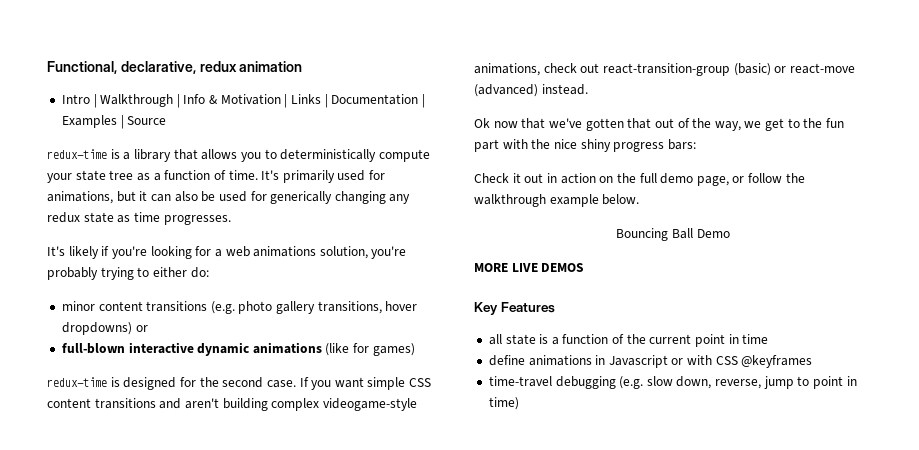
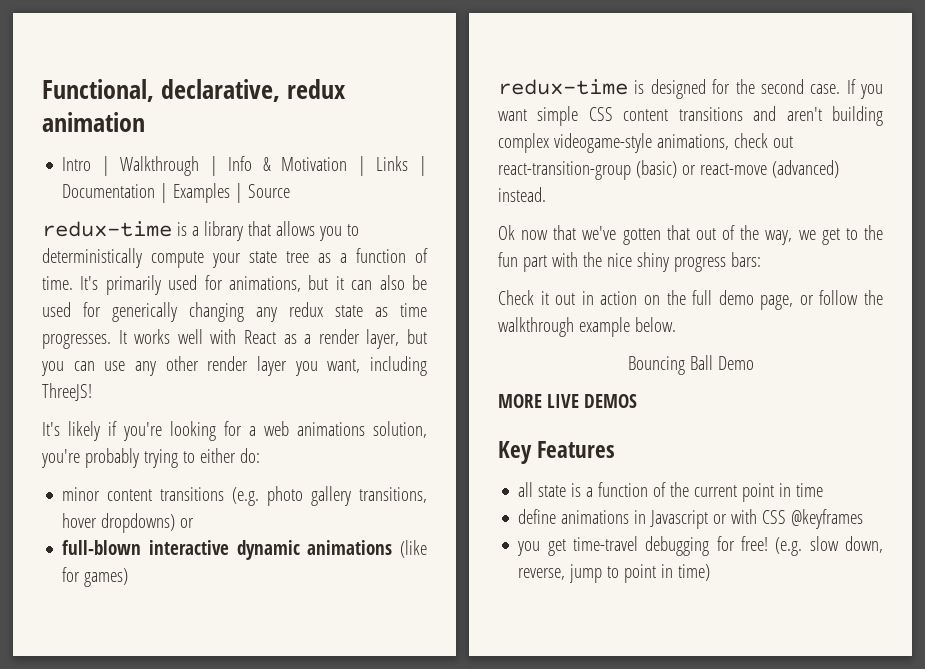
(231, 220) none -> [118,329,428,349] [41,356,427,376] [42,383,92,401] It works well with React as a render layer, but you can use any other render layer you want, including ThreeJS!
[488,376,616,389] time-travel debugging -> [517,536,769,556] you get time-travel debugging for free!

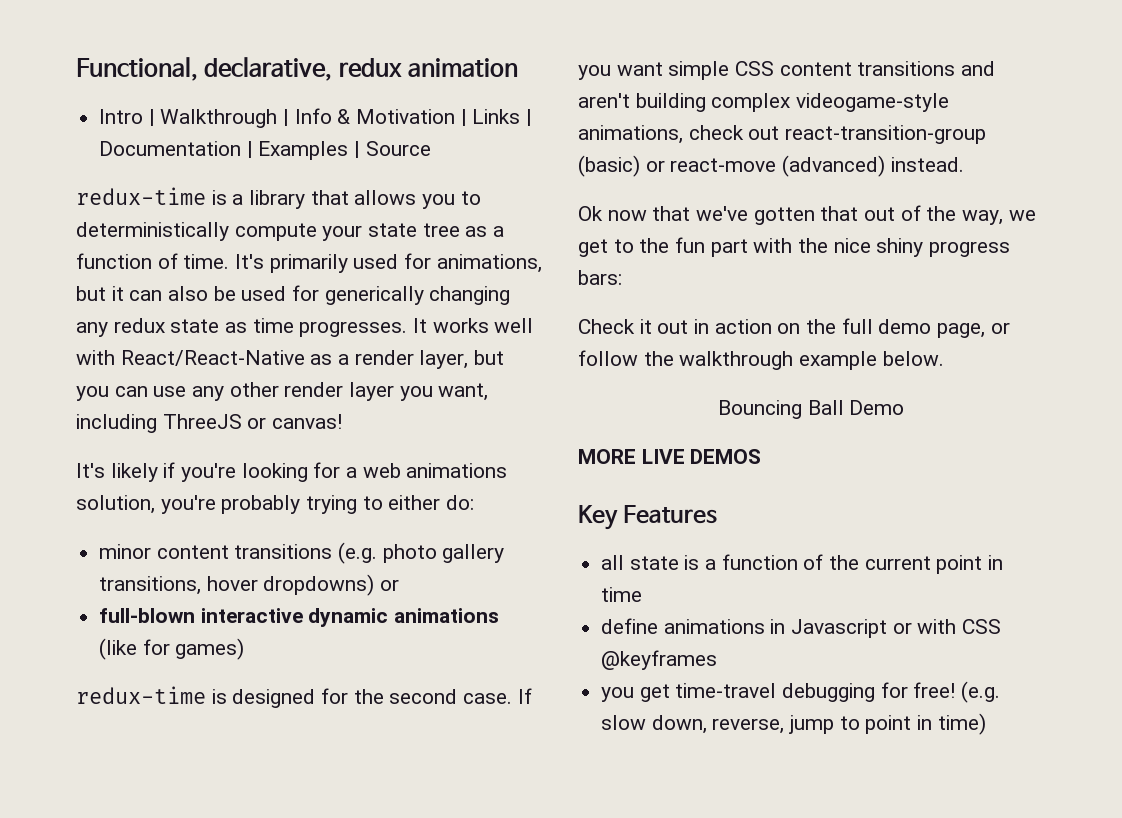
[243,330,276,344] React -> [120,350,305,366] React/React-Native
[42,383,92,401] ThreeJS! -> [162,414,343,429] ThreeJS or canvas!

